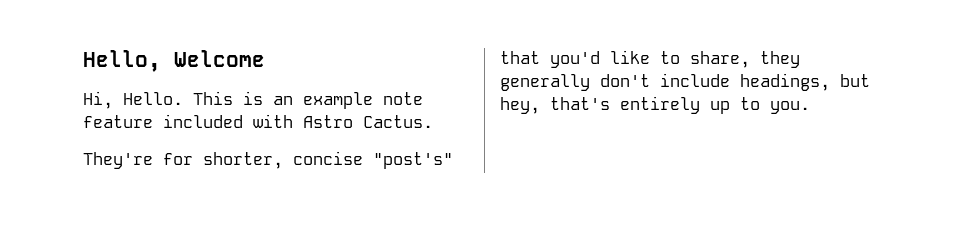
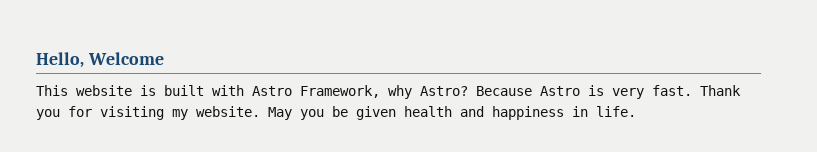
[83,91,423,109] [83,114,433,128] [83,151,453,169] [500,50,800,68] [500,73,870,91] [500,96,810,114] Hi, Hello. This is an example note feature included with Astro Cactus. // They're for shorter, concise "post's" that you'd like to share, they generally don't include headings, but hey, that's entirely up to you. -> [36,85,741,99] [36,106,636,120] This website is built with Astro Framework, why Astro? Because Astro is very fast. Thank you for visiting my website. May you be given health and happiness in life.

